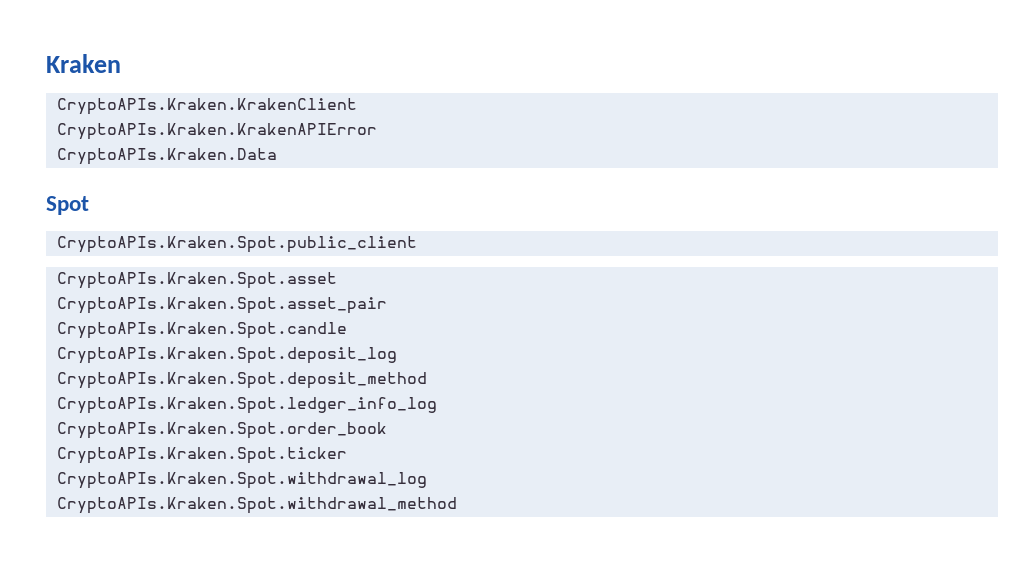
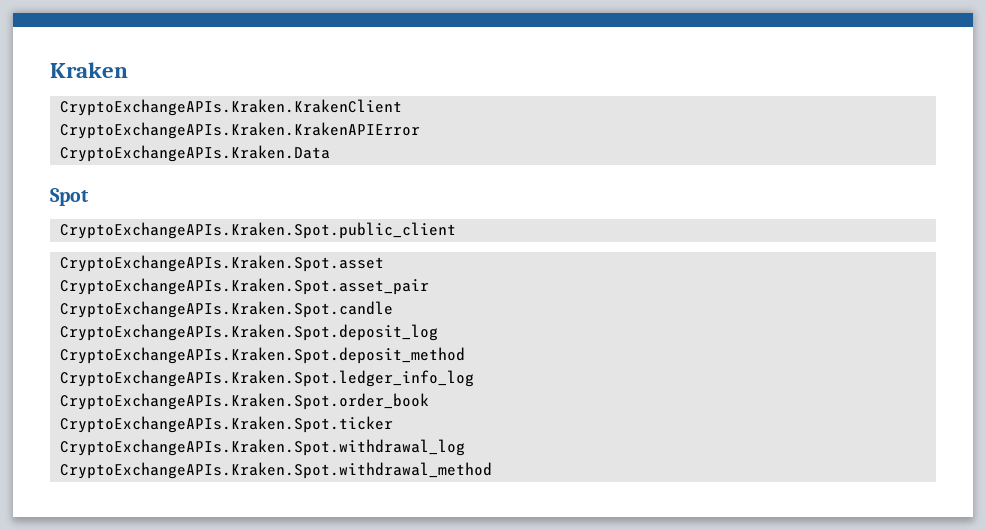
[57,98,358,115] [57,123,378,140] [57,148,278,165] [46,196,89,215] [57,236,418,253] [57,272,338,289] [57,297,388,314] [57,322,348,339] [57,347,398,364] [57,372,428,389] [57,397,438,414] [57,422,388,439] [57,447,348,464] [57,472,428,489] [57,497,458,514] CryptoAPIs.Kraken.KrakenClient // CryptoAPIs.Kraken.KrakenAPIError // CryptoAPIs.Kraken.Data // Spot // CryptoAPIs.Kraken.Spot.public_client // CryptoAPIs.Kraken.Spot.asset // CryptoAPIs.Kraken.Spot.asset_pair // CryptoAPIs.Kraken.Spot.candle // CryptoAPIs.Kraken.Spot.deposit_log // CryptoAPIs.Kraken.Spot.deposit_method // CryptoAPIs.Kraken.Spot.ledger_info_log // CryptoAPIs.Kraken.Spot.order_book // CryptoAPIs.Kraken.Spot.ticker // CryptoAPIs.Kraken.Spot.withdrawal_log // CryptoAPIs.Kraken.Spot.withdrawal_method -> [59,99,402,116] [59,122,420,139] [59,145,330,162] [50,188,89,206] [59,222,456,239] [59,255,384,272] [59,278,429,295] [59,301,393,318] [59,324,438,341] [59,347,465,364] [59,370,474,387] [59,393,429,410] [59,416,393,433] [59,439,465,456] [59,462,492,479] CryptoExchangeAPIs.Kraken.KrakenClient // CryptoExchangeAPIs.Kraken.KrakenAPIError // CryptoExchangeAPIs.Kraken.Data // Spot // CryptoExchangeAPIs.Kraken.Spot.public_client // CryptoExchangeAPIs.Kraken.Spot.asset // CryptoExchangeAPIs.Kraken.Spot.asset_pair // CryptoExchangeAPIs.Kraken.Spot.candle // CryptoExchangeAPIs.Kraken.Spot.deposit_log // CryptoExchangeAPIs.Kraken.Spot.deposit_method // CryptoExchangeAPIs.Kraken.Spot.ledger_info_log // CryptoExchangeAPIs.Kraken.Spot.order_book // CryptoExchangeAPIs.Kraken.Spot.ticker // CryptoExchangeAPIs.Kraken.Spot.withdrawal_log // CryptoExchangeAPIs.Kraken.Spot.withdrawal_method

